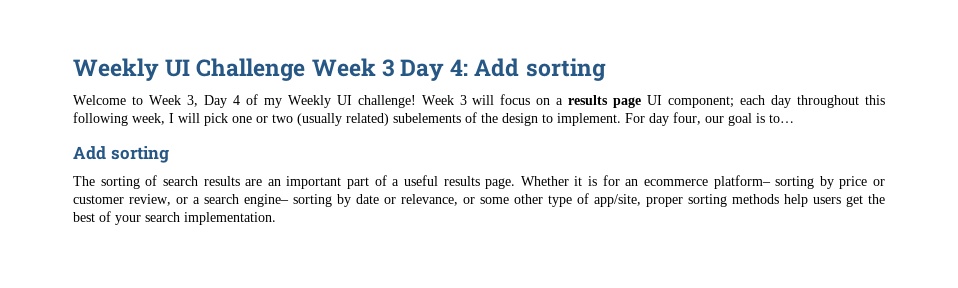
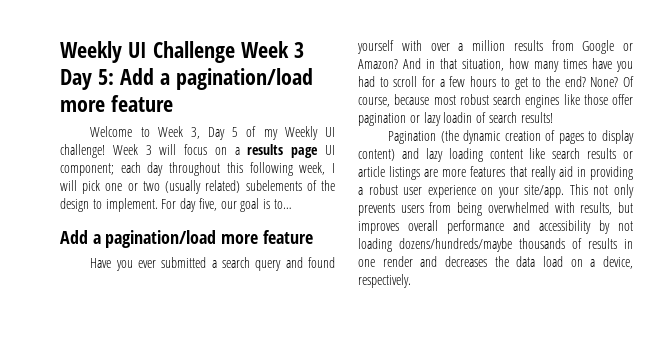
[450,58,606,81] 4: Add sorting -> [97,68,313,90] [60,95,173,112] 5: Add a pagination/load more feature
[232,95,240,105] 4 -> [232,127,239,137] 5
[673,112,701,125] four, -> [198,198,217,211] five,
[110,146,169,163] [73,175,885,189] [73,193,885,207] [73,211,276,225] sorting // The sorting of search results are an important part of a useful results page. Whether it is for an ecommerce platform– sorting by price or customer review, or a search engine– sorting by date or relevance, or some other type of app/site, proper sorting methods help users get the best of your search implementation. -> [92,230,313,248] [90,257,335,271] [357,40,633,54] [358,58,633,72] [358,76,634,90] [358,94,633,108] [358,112,553,126] [388,130,634,144] [358,148,633,162] [358,166,633,180] [358,184,634,198] [358,202,633,216] [358,220,633,234] [358,238,633,252] [358,256,633,269] [358,274,411,288] a pagination/load more feature // Have you ever submitted a search query and found yourself with over a million results from Google or Amazon? And in that situation, how many times have you had to scroll for a few hours to get to the end? None? Of course, because most robust search engines like those offer pagination or lazy loadin of search results! // Pagination (the dynamic creation of pages to display content) and lazy loading content like search results or article listings are more features that really aid in providing a robust user experience on your site/app. This not only prevents users from being overwhelmed with results, but improves overall performance and accessibility by not loading dozens/hundreds/maybe thousands of results in one render and decreases the data load on a device, respectively.

